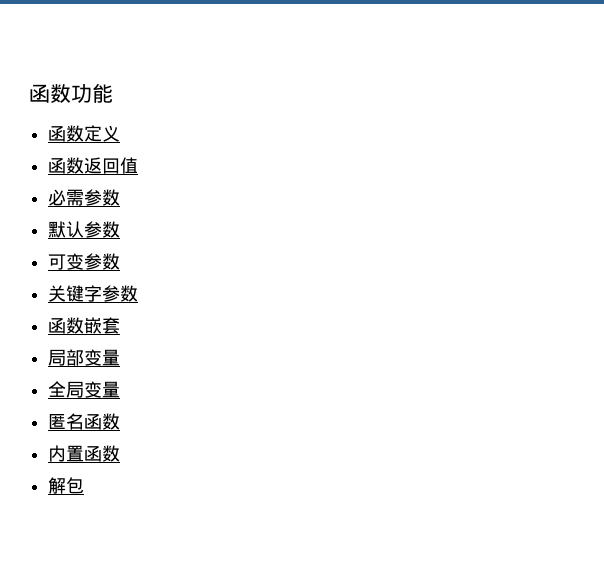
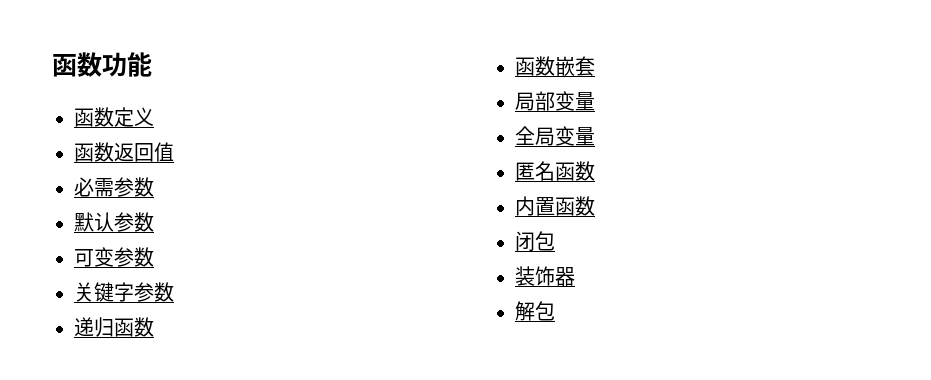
(139, 293) none -> [74,317,154,337] // 递归函数
(121, 453) none -> [515,231,555,252] [515,266,575,286] // 闭包 // 装饰器

